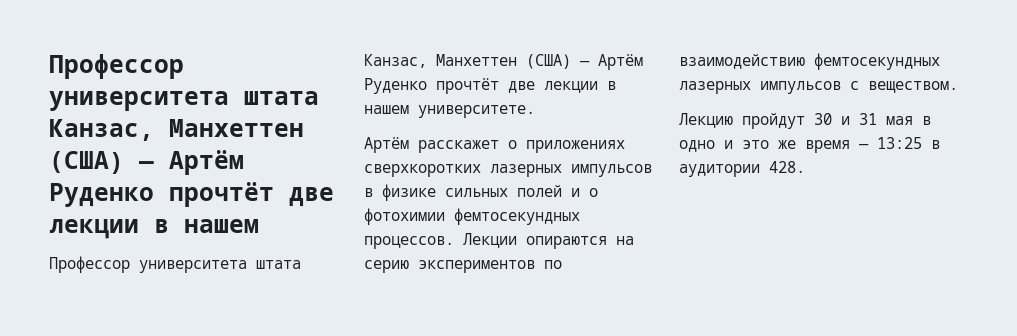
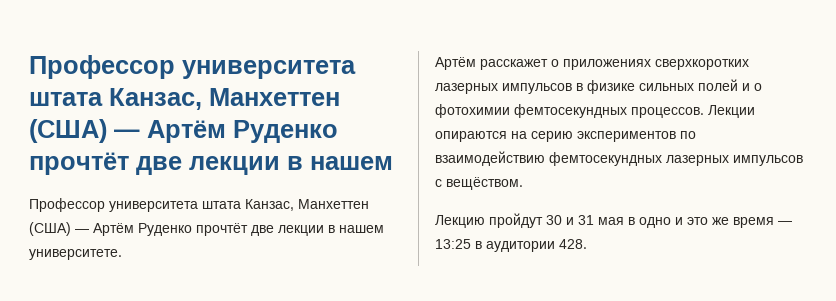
[868,81,958,93] веществом. -> [446,177,523,190] вещёством.

